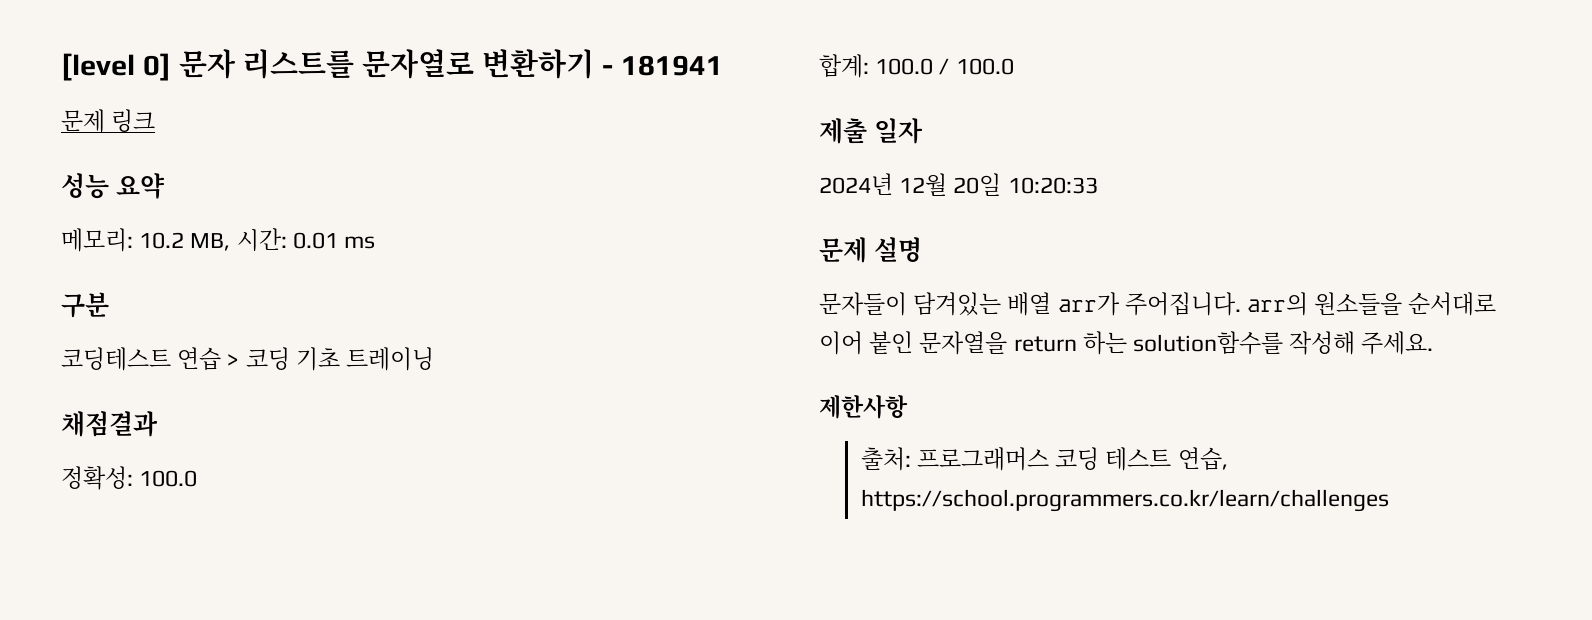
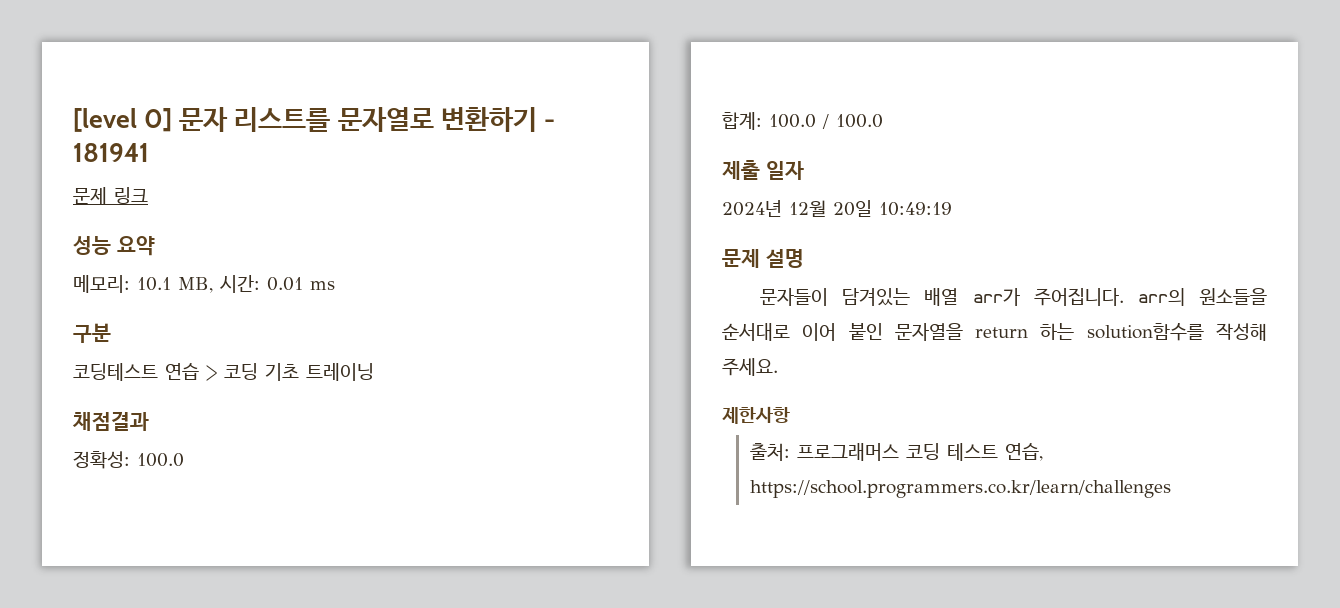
[139,232,185,249] 10.2 -> [137,277,171,291] 10.1
[1007,177,1098,194] 10:20:33 -> [879,202,952,216] 10:49:19

